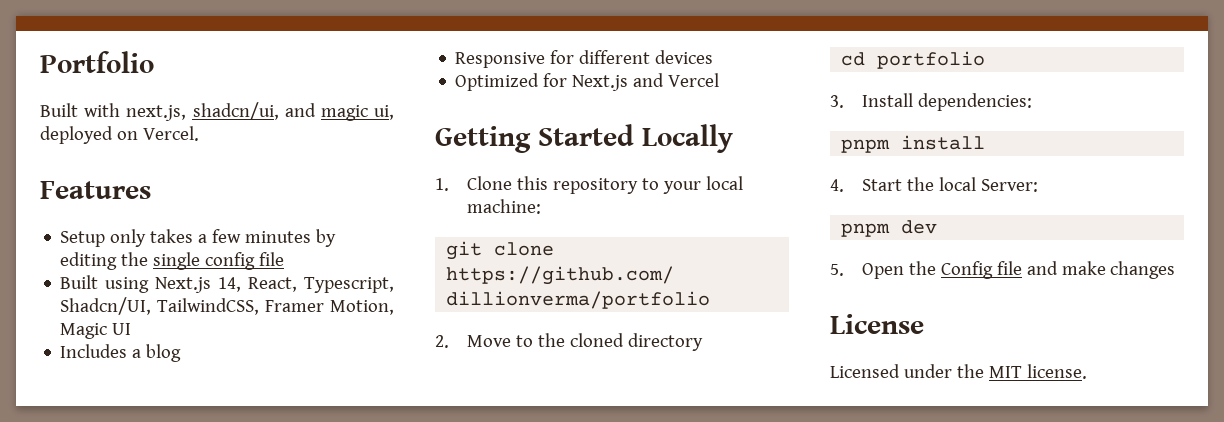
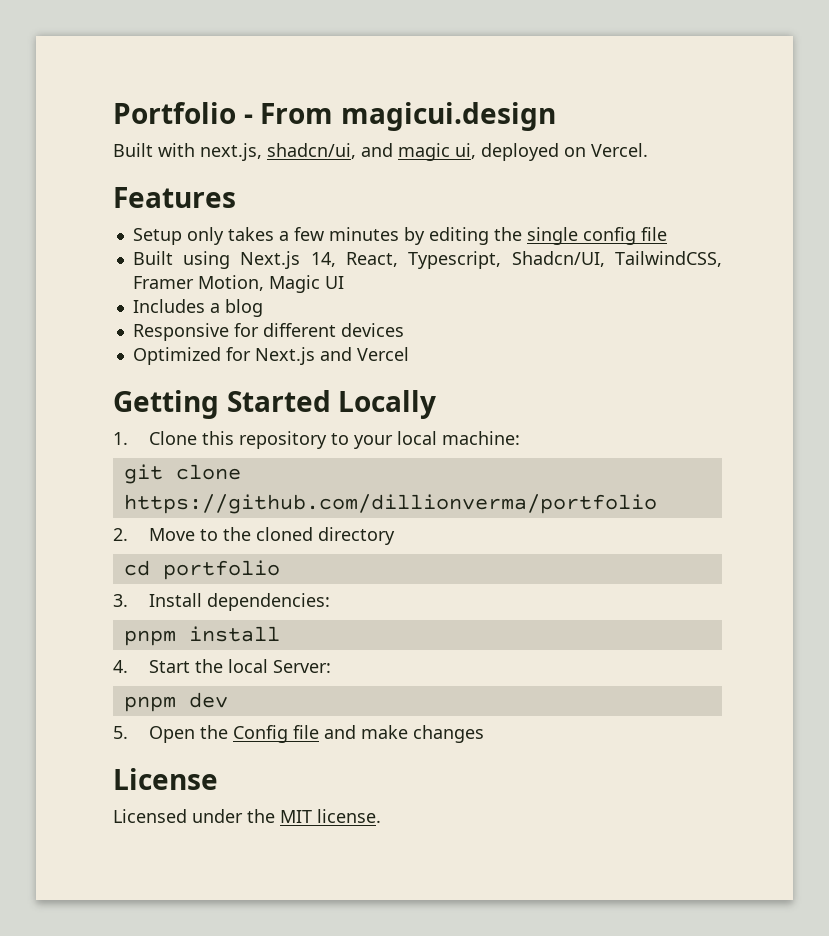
(154, 62) none -> [243,102,556,131] - From magicui.design

